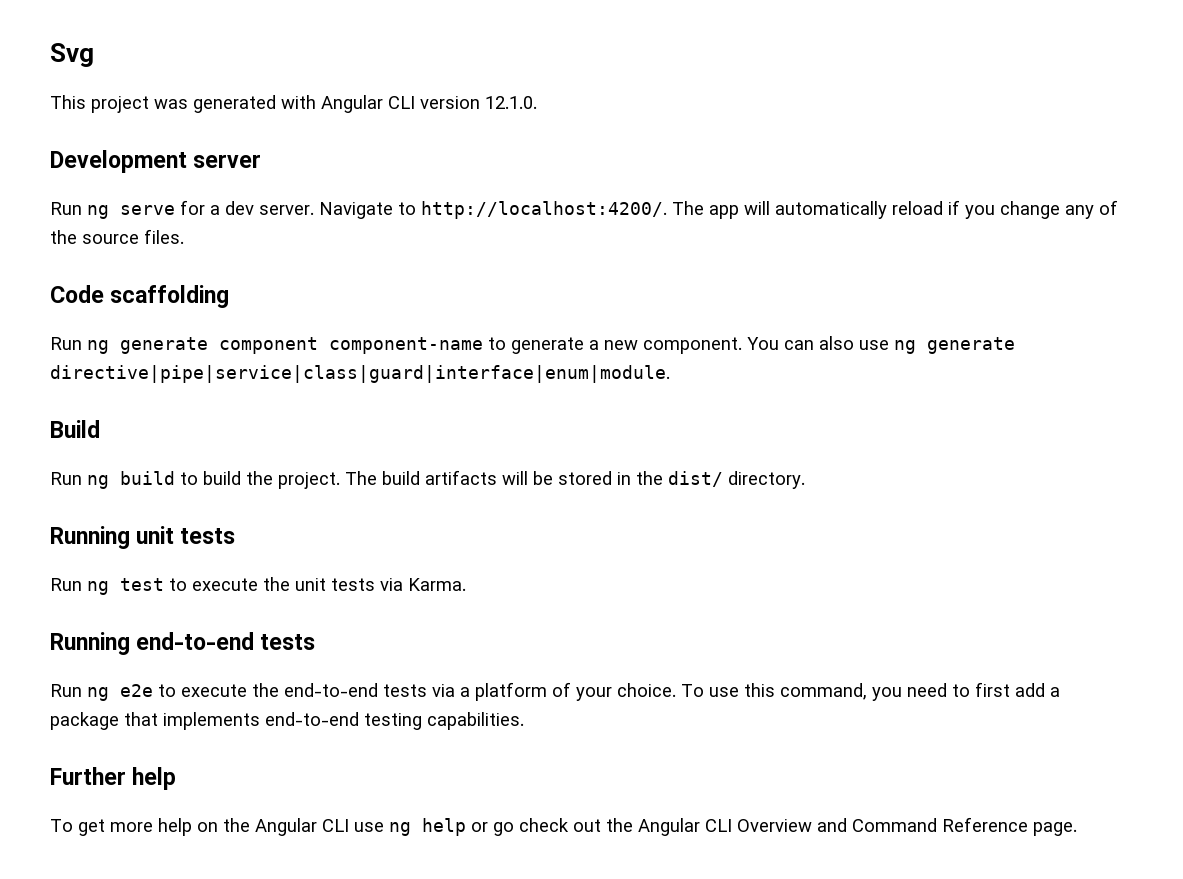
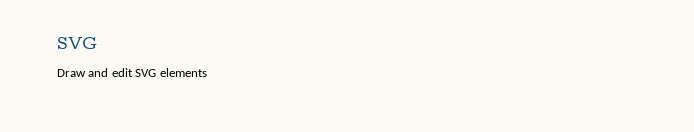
[50,43,94,67] [50,95,537,113] [50,150,262,173] [50,200,1118,219] [50,229,184,244] [50,285,230,308] [50,336,1015,354] [50,365,670,383] [50,420,100,438] [50,470,805,489] [50,526,236,549] [50,577,466,595] [50,632,316,655] [50,682,1060,701] [50,712,524,730] [50,767,177,790] [50,817,1077,836] Svg // This project was generated with Angular CLI version 12.1.0. // Development server // Run ng serve for a dev server. Navigate to http://localhost:4200/. The app will automatically reload if you change any of the source files. // Code scaffolding // Run ng generate component component-name to generate a new component. You can also use ng generate directive|pipe|service|class|guard|interface|enum|module. // Build // Run ng build to build the project. The build artifacts will be stored in the dist/ directory. // Running unit tests // Run ng test to execute the unit tests via Karma. // Running end-to-end tests // Run ng e2e to execute the end-to-end tests via a platform of your choice. To use this command, you need to first add a package that implements end-to-end testing capabilities. // Further help // To get more help on the Angular CLI use ng help or go check out the Angular CLI Overview and Command Reference page. -> [57,37,97,49] [57,68,207,77] SVG // Draw and edit SVG elements

